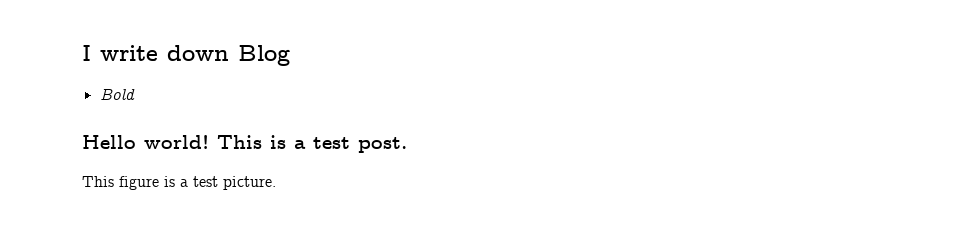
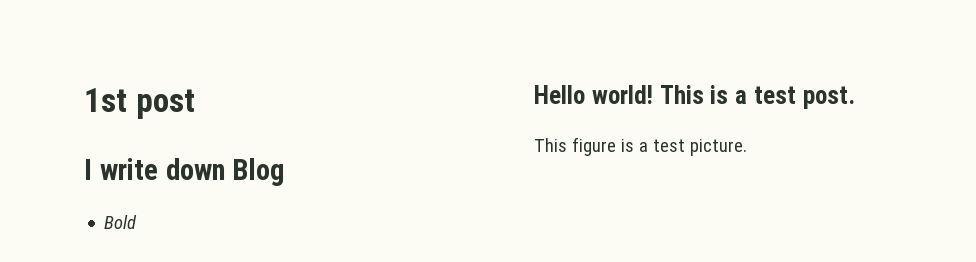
(82, 53) none -> [84,88,196,119] 1st post //

